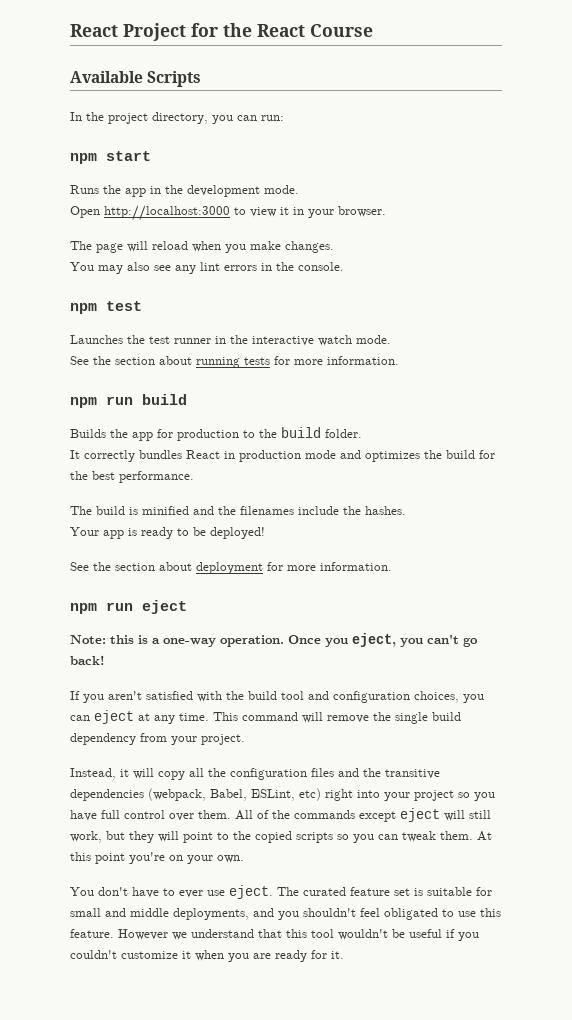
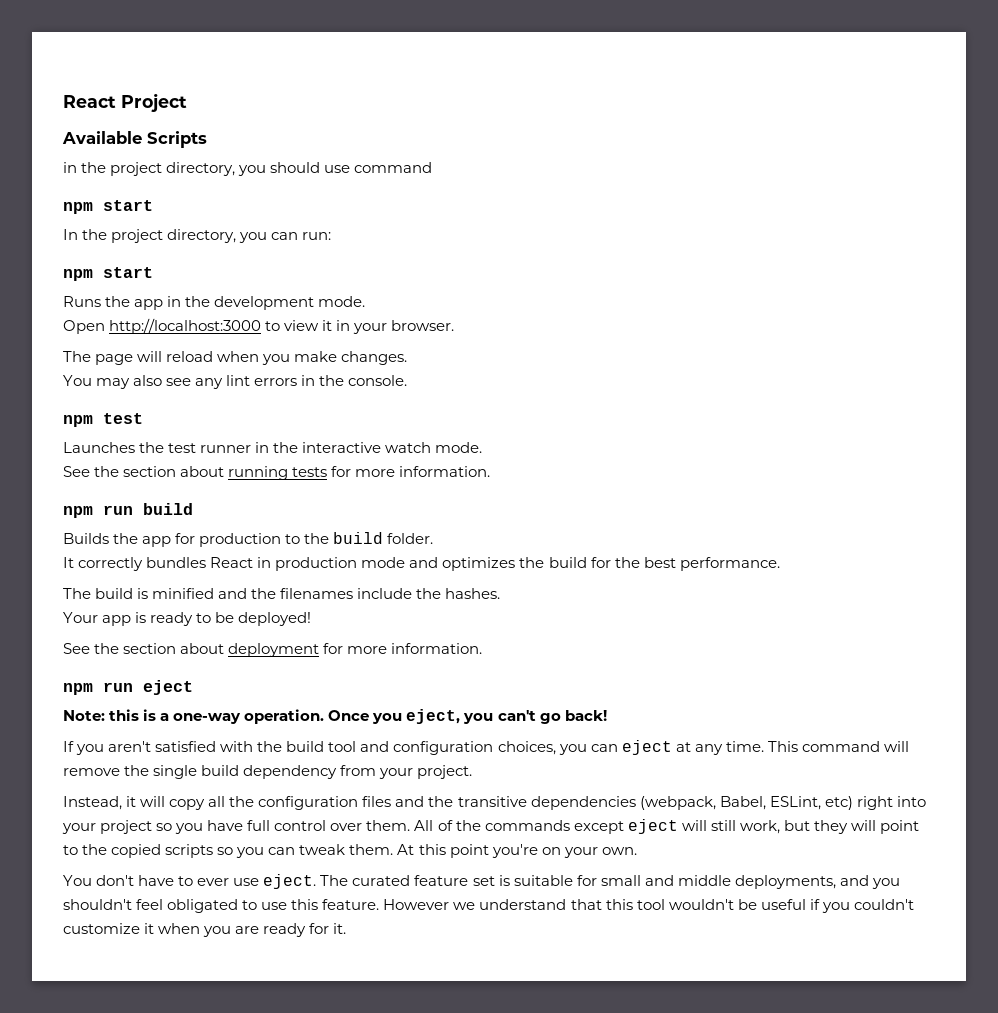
[191,23,373,37] [70,71,202,87] for the React Course // Available Scripts -> [62,131,207,148] [63,162,433,176] [63,200,153,214] // Available Scripts // in the project directory, you should use command // npm start

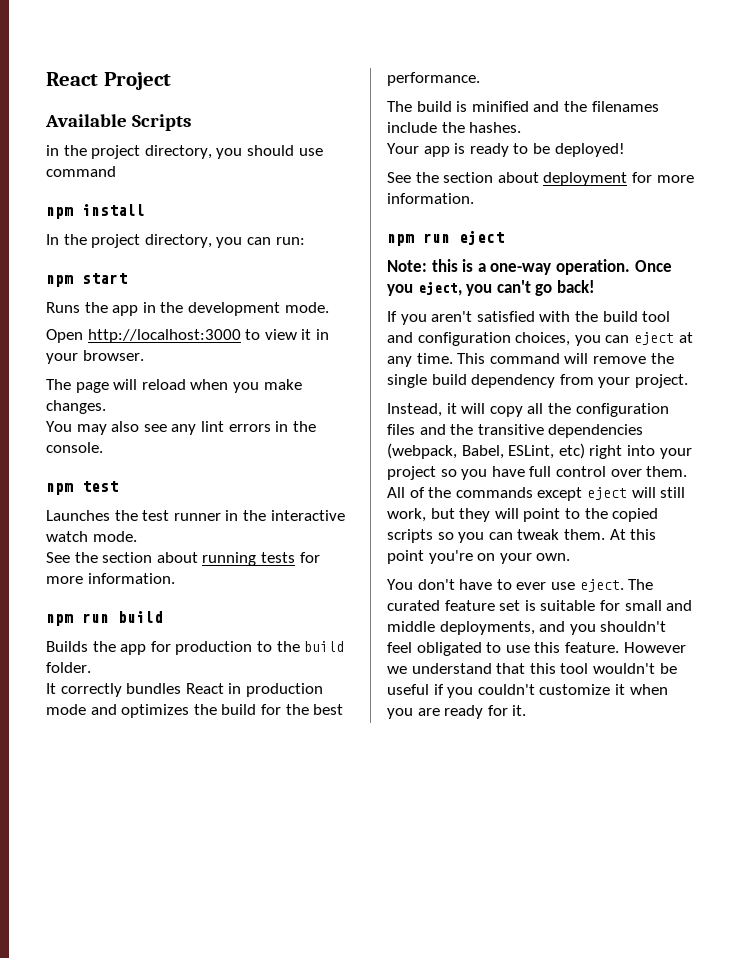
[103,200,153,211] start -> [82,204,145,216] install

